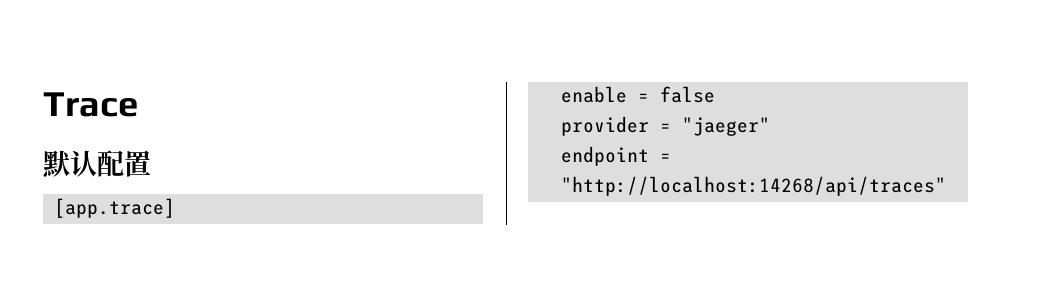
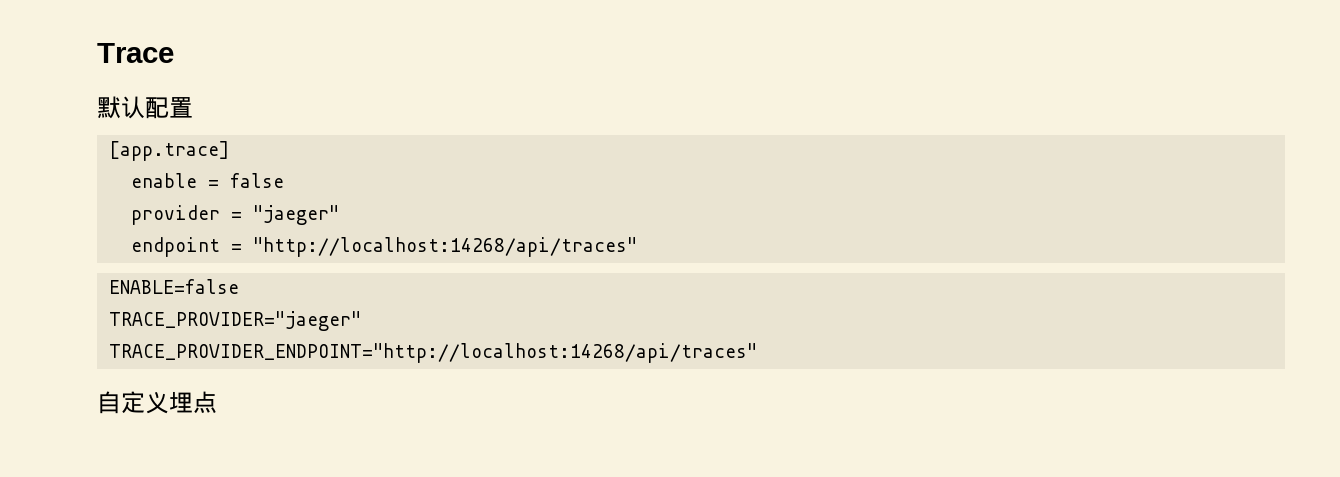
(947, 186) none -> [109,279,239,294] [109,311,361,331] [109,343,757,363] [97,391,217,414] // ENABLE=false // TRACE_PROVIDER="jaeger" // TRACE_PROVIDER_ENDPOINT="http://localhost:14268/api/traces" // 自定义埋点

